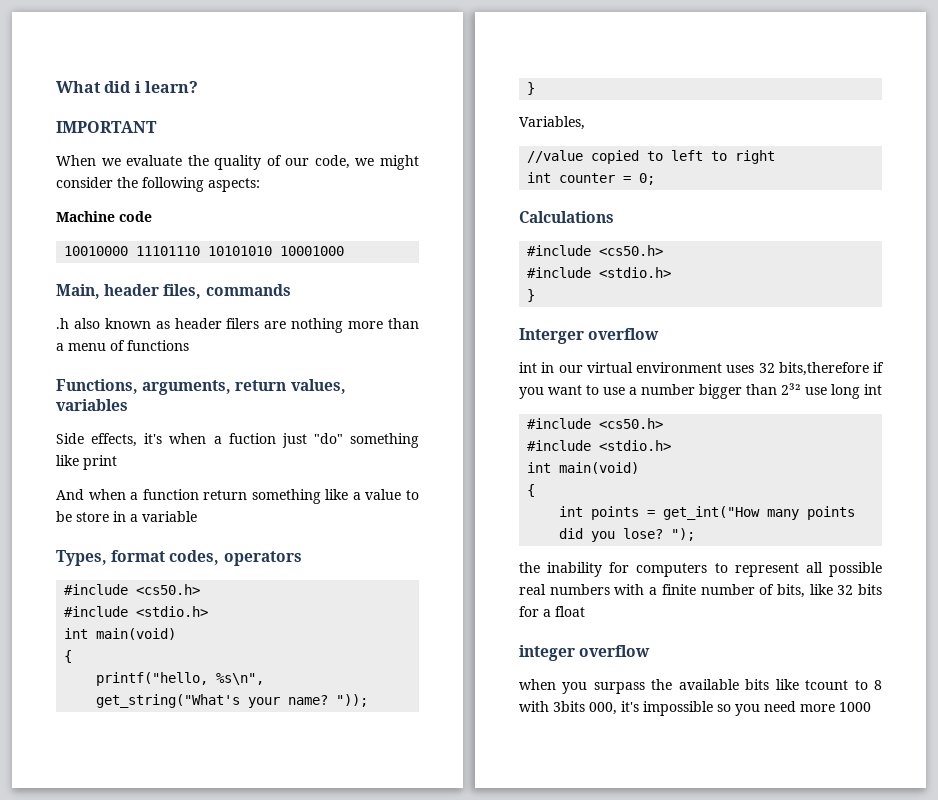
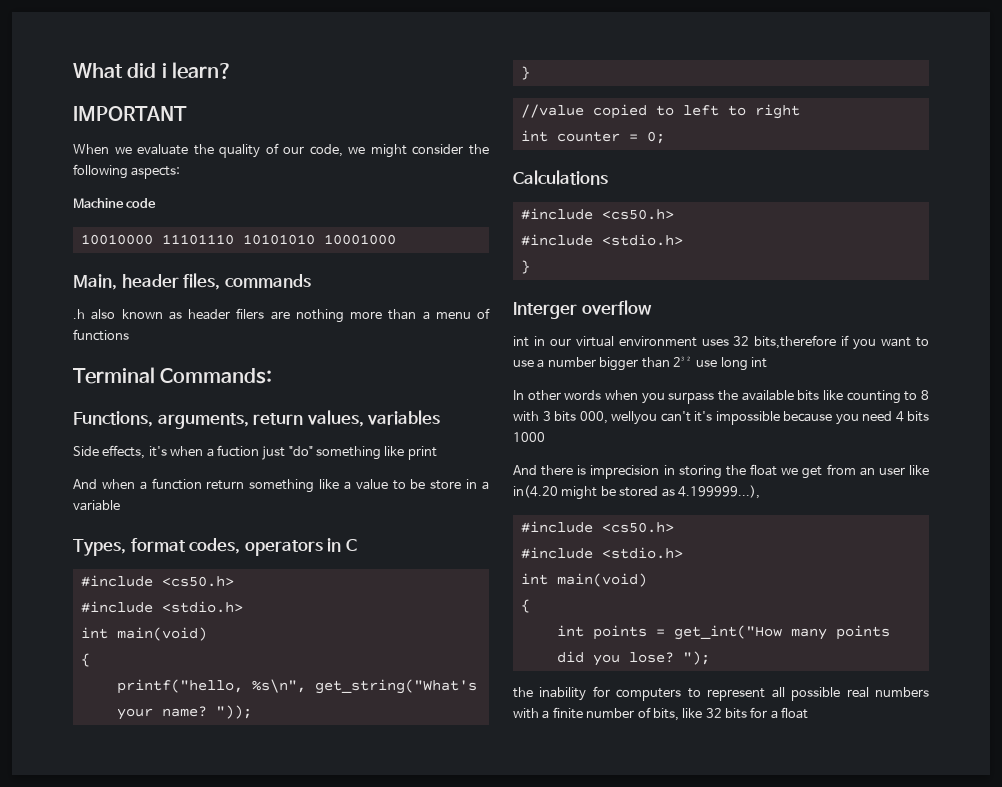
(189, 345) none -> [73,367,273,384] // Terminal Commands:
(302, 558) none -> [327,538,357,552] in C
[519,116,585,130] // Variables, -> (530, 73) none
(882, 389) none -> [513,390,929,404] [513,411,929,425] [513,432,545,442] [513,464,929,479] [513,485,760,500] // In other words when you surpass the available bits like counting to 8 with 3 bits 000, wellyou can't it's impossible because you need 4 bits 1000 // And there is imprecision in storing the float we get from an user like in(4.20 might be stored as 4.199999...),
[519,645,651,661] [519,679,882,694] [519,701,871,716] // integer overflow // when you surpass the available bits like tcount to 8 with 3bits 000, it's impossible so you need more 1000 -> (809, 713) none

